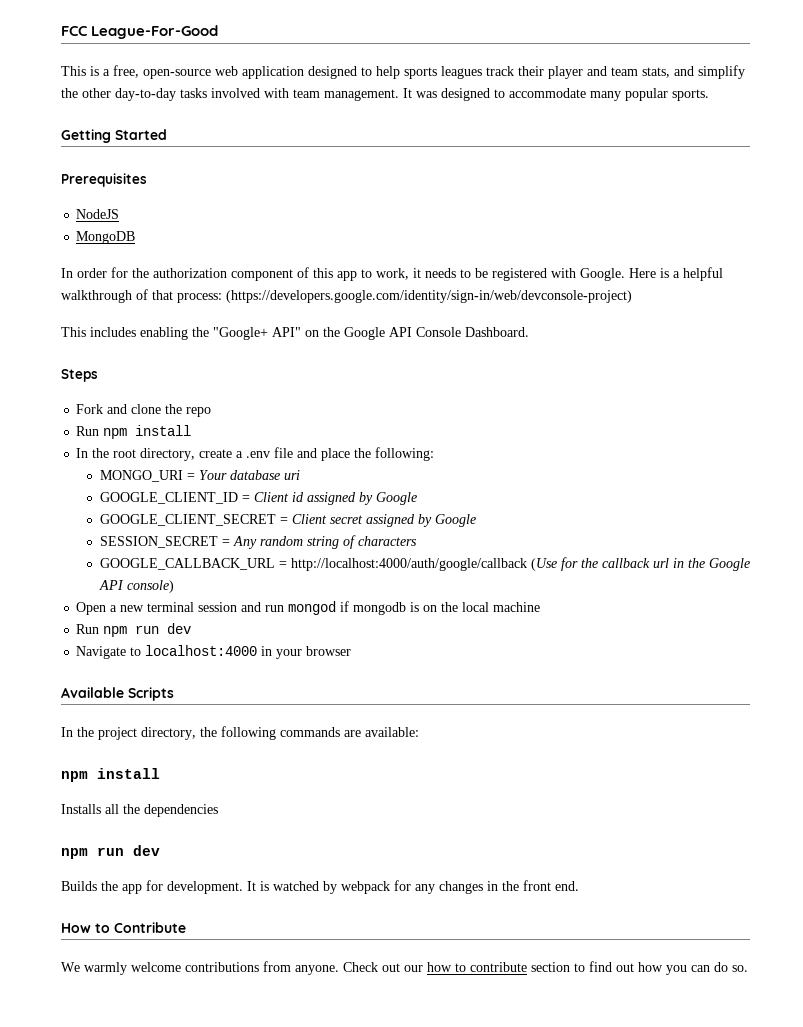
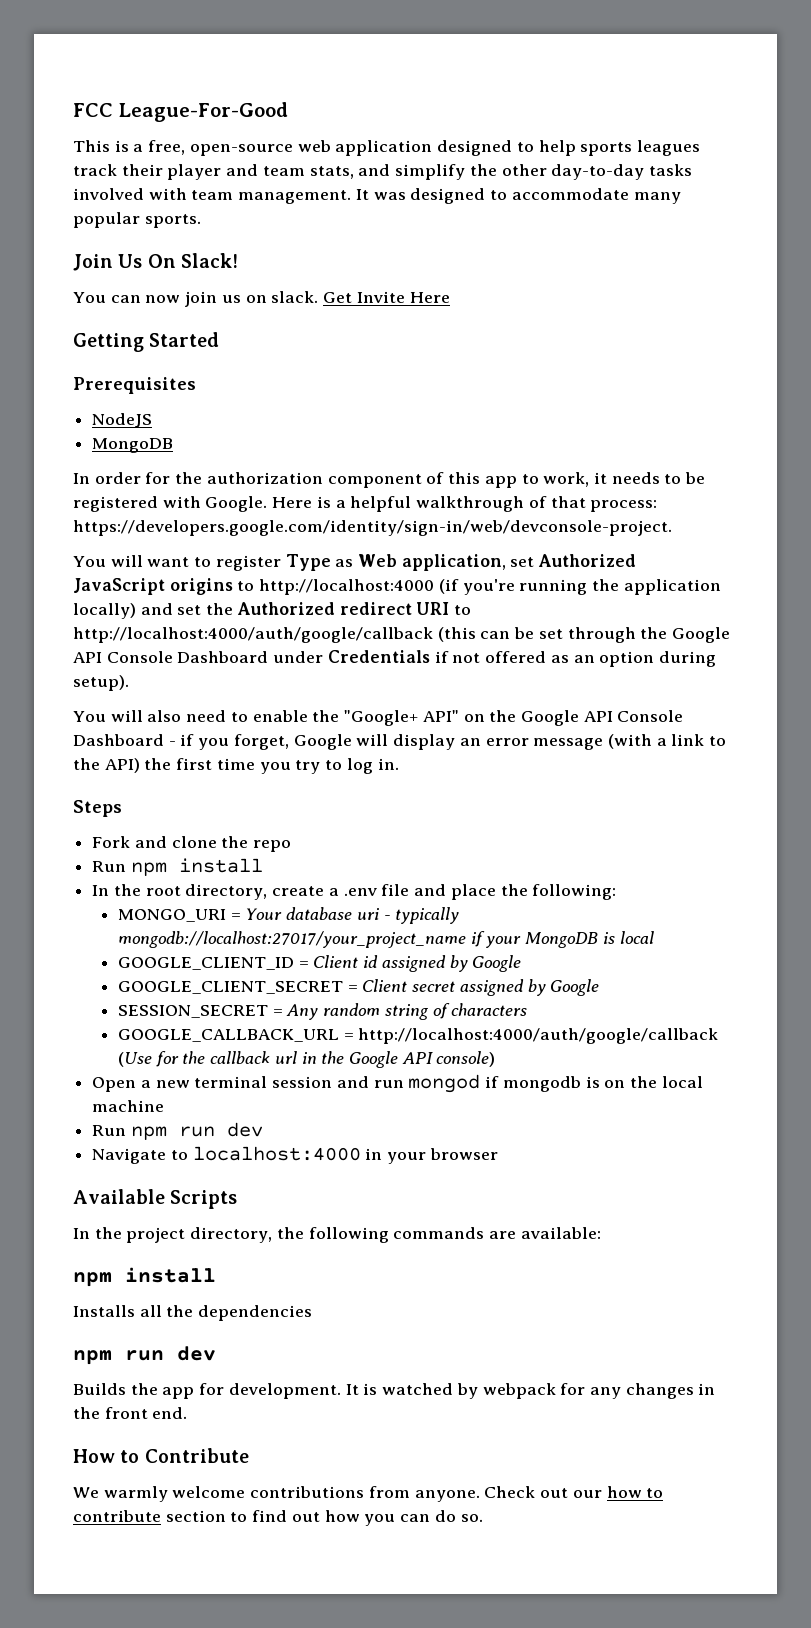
(709, 95) none -> [73,253,238,271] [73,291,450,307] // Join Us On Slack! // You can now join us on slack. Get Invite Here
[226,290,632,303] [61,327,188,340] (https://developers.google.com/identity/sign-in/web/devconsole-project) // This includes enabling -> [73,520,672,536] [73,554,637,571] [73,578,721,595] [73,602,472,619] [73,627,731,643] [73,650,716,667] [73,675,129,691] [73,710,308,722] https://developers.google.com/identity/sign-in/web/devconsole-project. // You will want to register Type as Web application, set Authorized JavaScript origins to http://localhost:4000 (if you're running the application locally) and set the Authorized redirect URI to http://localhost:4000/auth/google/callback (this can be set through the Google API Console Dashboard under Credentials if not offered as an option during setup). // You will also need to enable
[465,327,529,337] Dashboard. -> [73,734,727,750] [73,758,399,774] Dashboard - if you forget, Google will display an error message (with a link to the API) the first time you try to log in.
(300, 475) none -> [383,907,460,924] [117,931,654,948] - typically mongodb://localhost:27017/your_project_name if your MongoDB is local

